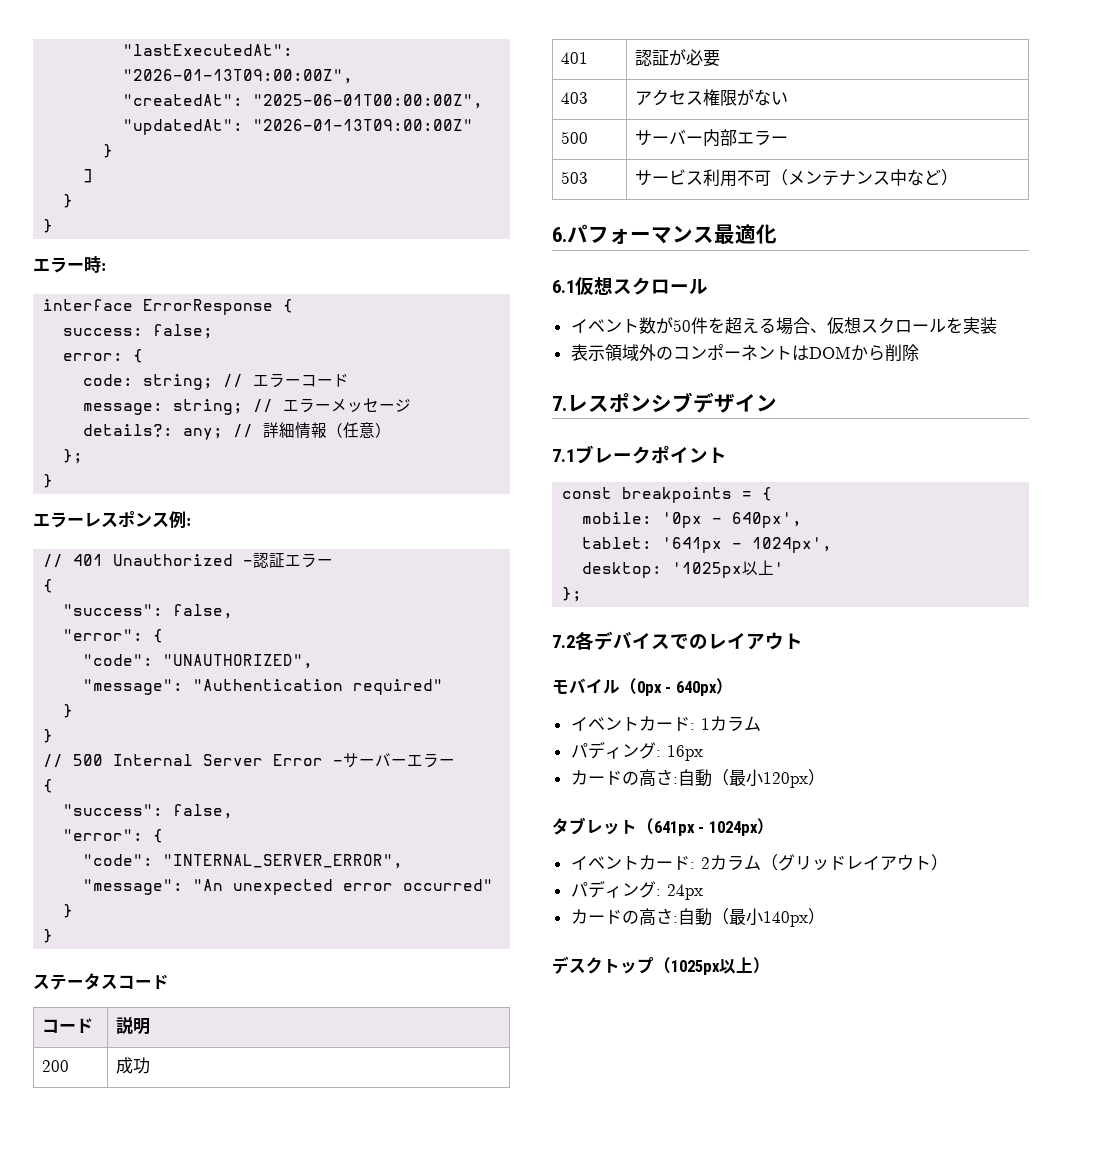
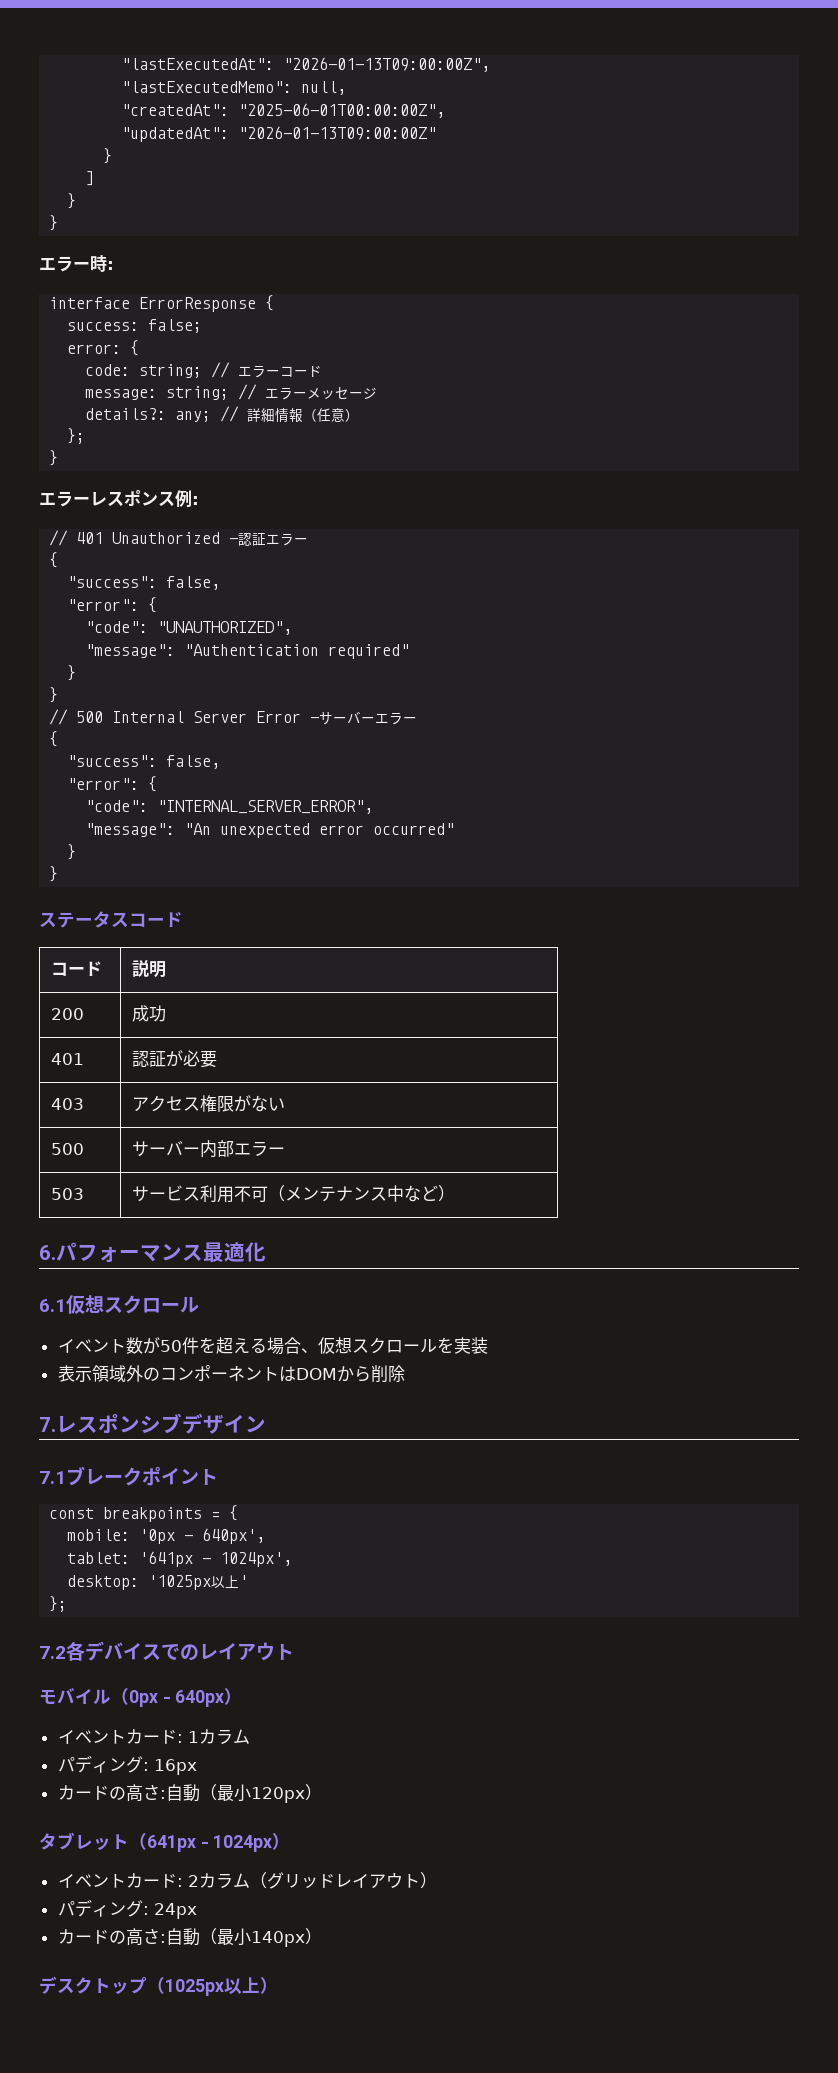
(354, 76) none -> [121,81,347,95] // "lastExecutedMemo": null,

